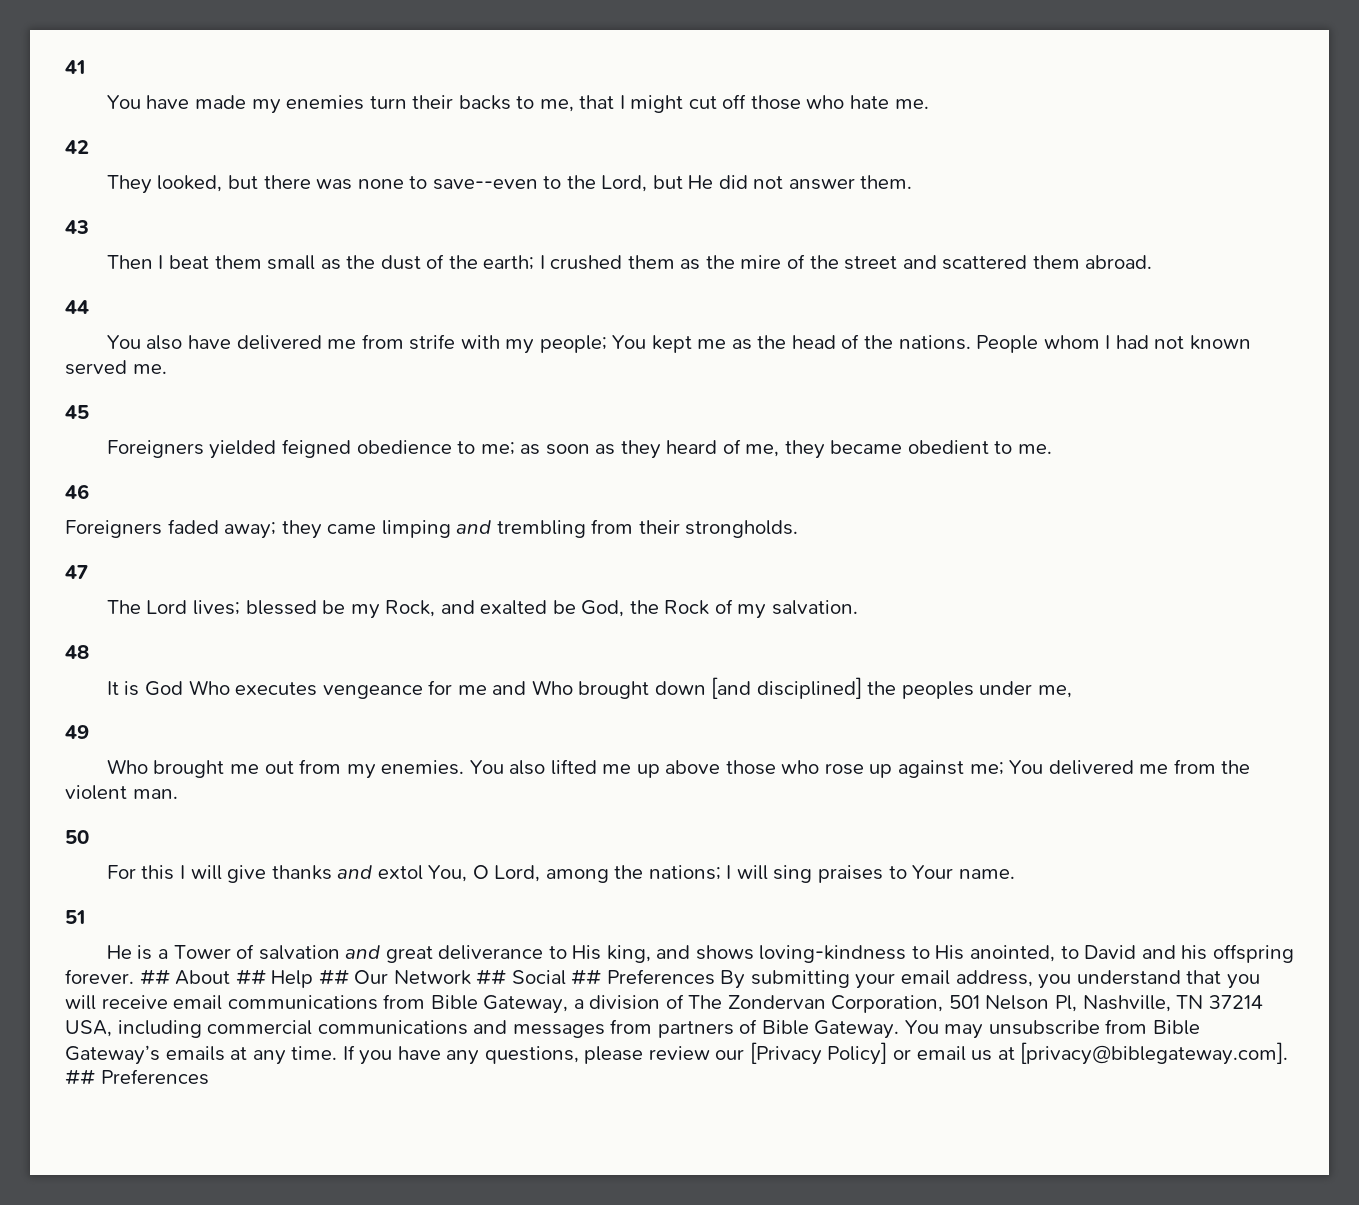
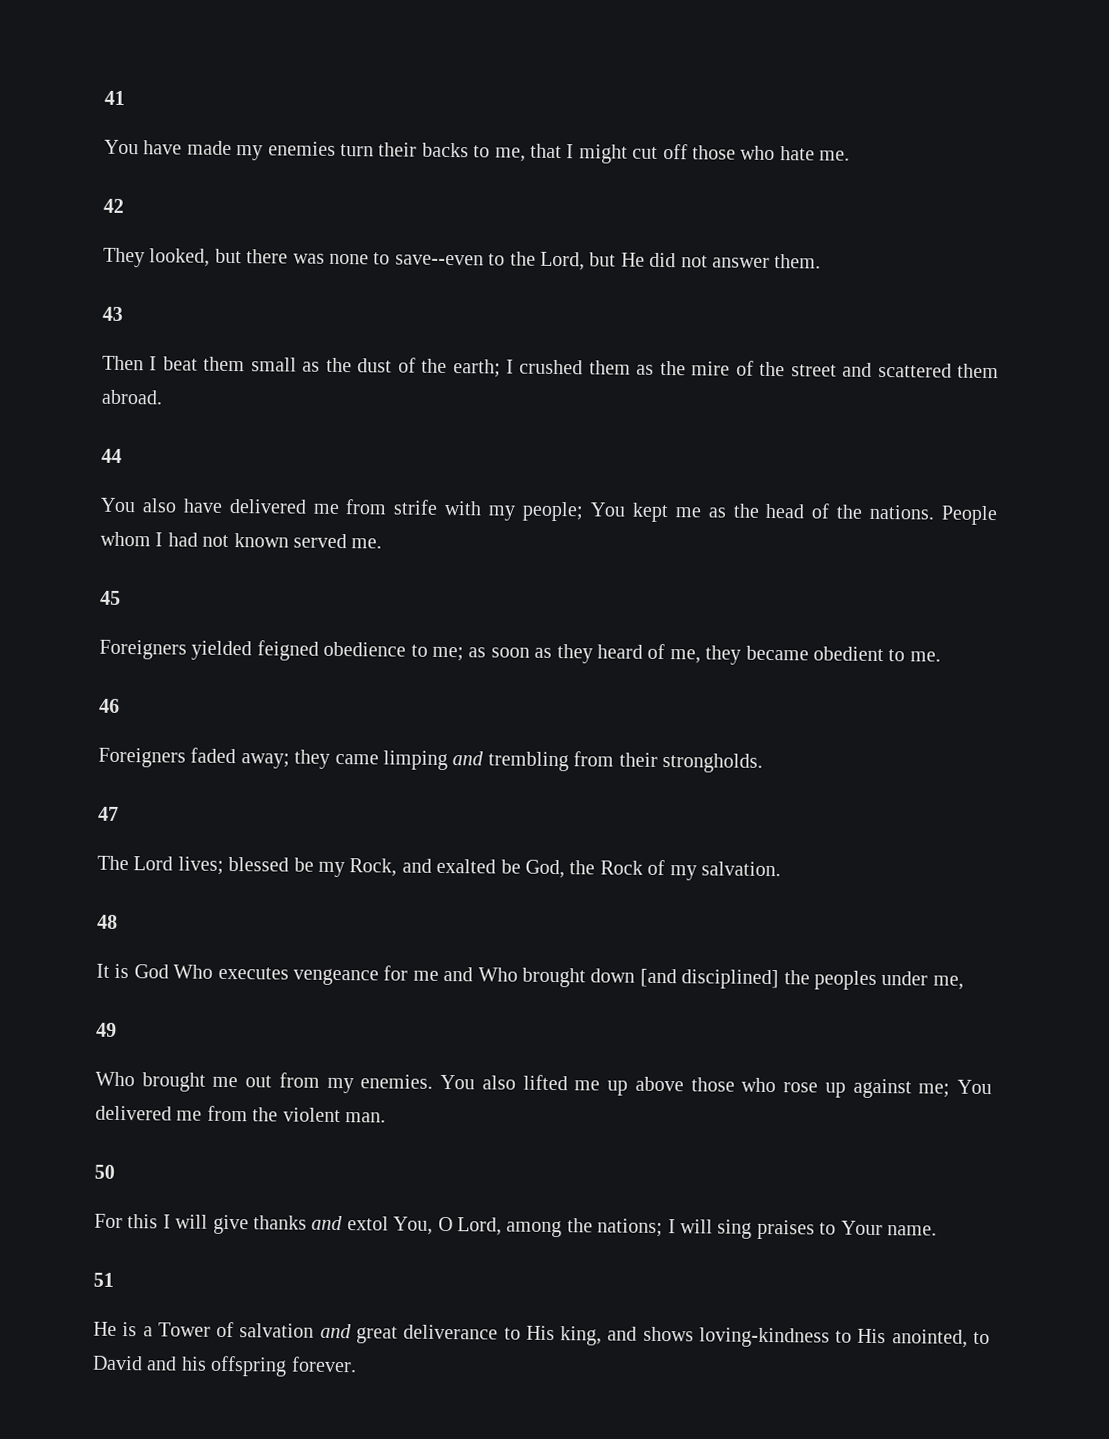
[139,969,1260,989] [65,994,1263,1014] [65,1019,1201,1039] [65,1042,1289,1065] [65,1069,209,1085] ## About ## Help ## Our Network ## Social ## Preferences By submitting your email address, you understand that you will receive email communications from Bible Gateway, a division of The Zondervan Corporation, 501 Nelson Pl, Nashville, TN 37214 USA, including commercial communications and messages from partners of Bible Gateway. You may unsubscribe from Bible Gateway’s emails at any time. If you have any questions, please review our [Privacy Policy] or email us at [privacy@biblegateway.com]. ## Preferences -> (357, 1364) none

